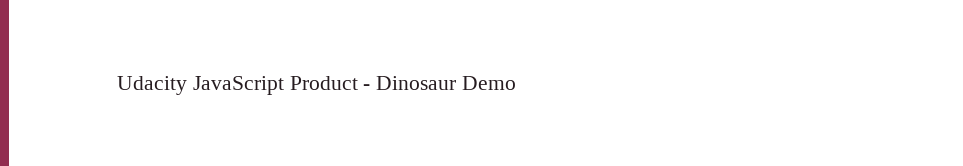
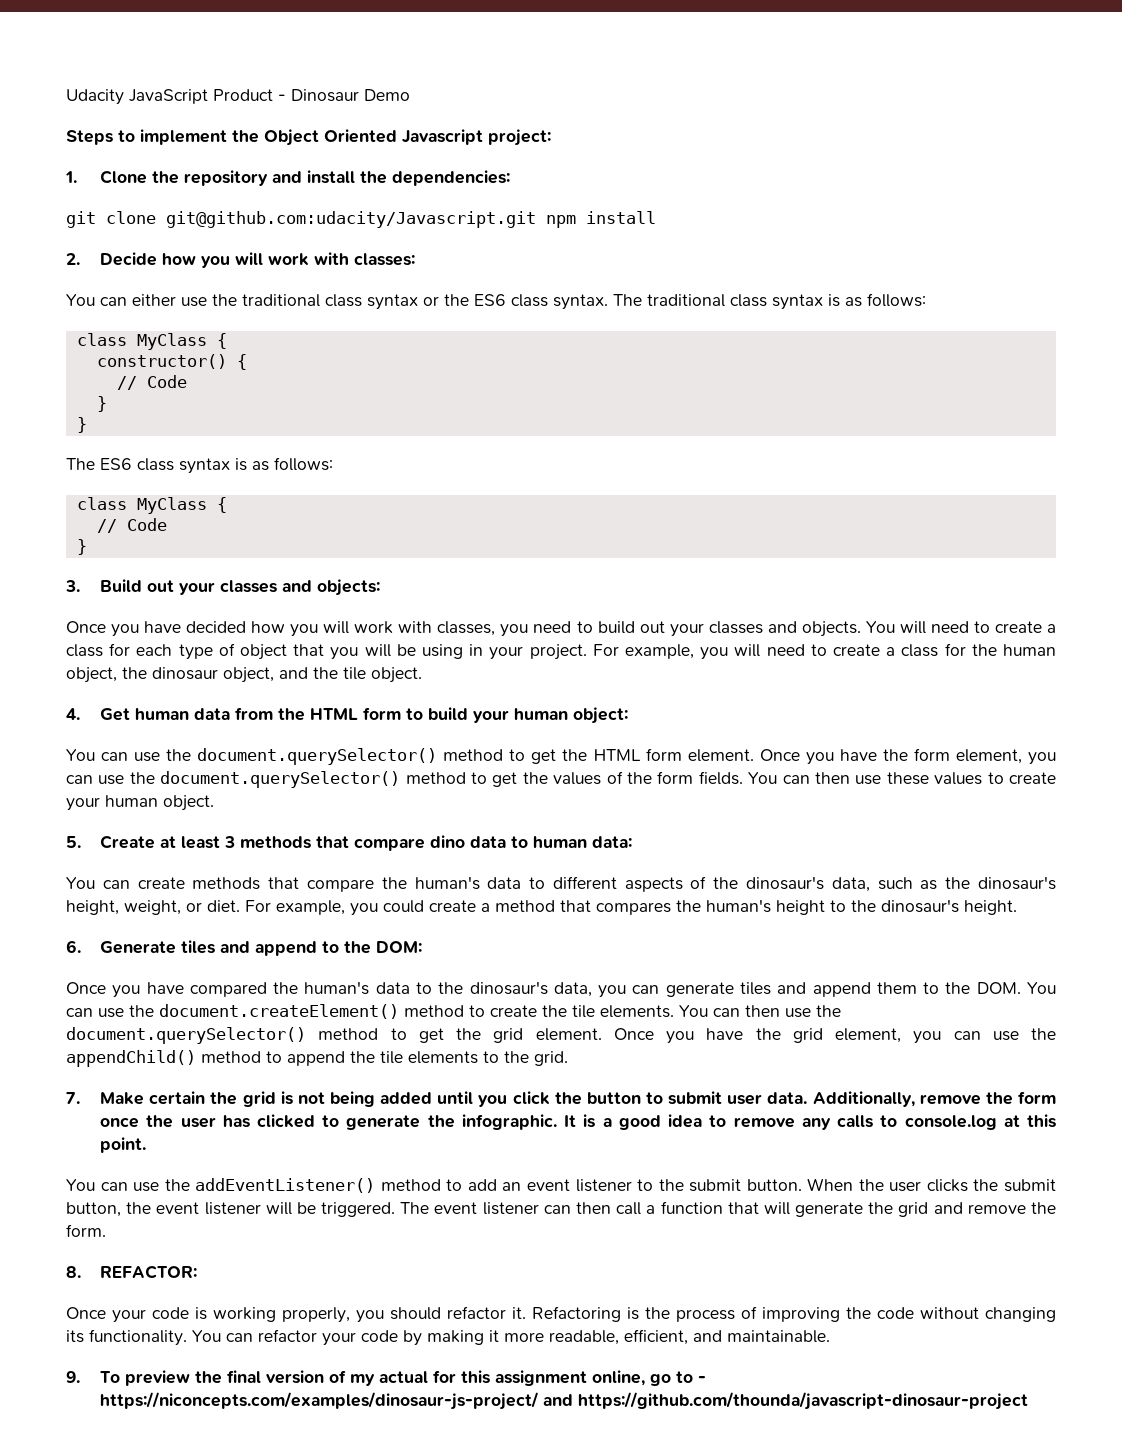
(517, 83) none -> [66,129,551,146] [65,170,511,186] [66,211,656,228] [66,252,416,268] [66,293,926,310] [76,333,227,350] [96,354,247,370] [116,375,187,390] [96,396,107,412] [76,417,87,433] [66,457,333,474] [76,497,227,514] [96,518,167,533] [76,539,87,555] [65,579,381,596] [66,621,1056,637] [66,643,1057,660] [66,667,422,683] [66,707,629,724] [66,748,1056,765] [66,771,1056,788] [66,795,214,811] [66,835,633,851] [66,876,1056,892] [66,899,1017,916] [66,940,423,956] [66,981,1057,998] [66,1004,841,1019] [66,1027,1056,1044] [66,1050,568,1067] [66,1091,1056,1107] [100,1114,1056,1130] [100,1137,147,1153] [66,1178,1056,1193] [66,1201,1056,1217] [66,1224,106,1237] [66,1265,198,1279] [66,1306,1056,1323] [66,1329,830,1346] [66,1370,707,1386] [100,1392,1029,1410] // Steps to implement the Object Oriented Javascript project: // 1. Clone the repository and install the dependencies: // git clone git@github.com:udacity/Javascript.git npm install // 2. Decide how you will work with classes: // You can either use the traditional class syntax or the ES6 class syntax. The traditional class syntax is as follows: // class MyClass { // constructor() { // // Code // } // } // The ES6 class syntax is as follows: // class MyClass { // // Code // } // 3. Build out your classes and objects: // Once you have decided how you will work with classes, you need to build out your classes and objects. You will need to create a class for each type of object that you will be using in your project. For example, you will need to create a class for the human object, the dinosaur object, and the tile object. // 4. Get human data from the HTML form to build your human object: // You can use the document.querySelector() method to get the HTML form element. Once you have the form element, you can use the document.querySelector() method to get the values of the form fields. You can then use these values to create your human object. // 5. Create at least 3 methods that compare dino data to human data: // You can create methods that compare the human's data to different aspects of the dinosaur's data, such as the dinosaur's height, weight, or diet. For example, you could create a method that compares the human's height to the dinosaur's height. // 6. Generate tiles and append to the DOM: // Once you have compared the human's data to the dinosaur's data, you can generate tiles and append them to the DOM. You can use the document.createElement() method to create the tile elements. You can then use the document.querySelector() method to get the grid element. Once you have the grid element, you can use the appendChild() method to append the tile elements to the grid. // 7. Make certain the grid is not being added until you click the button to submit user data. Additionally, remove the form once the user has clicked to generate the infographic. It is a good idea to remove any calls to console.log at this point. // You can use the addEventListener() method to add an event listener to the submit button. When the user clicks the submit button, the event listener will be triggered. The event listener can then call a function that will generate the grid and remove the form. // 8. REFACTOR: // Once your code is working properly, you should refactor it. Refactoring is the process of improving the code without changing its functionality. You can refactor your code by making it more readable, efficient, and maintainable. // 9. To preview the final version of my actual for this assignment online, go to - https://niconcepts.com/examples/dinosaur-js-project/ and https://github.com/thounda/javascript-dinosaur-project

